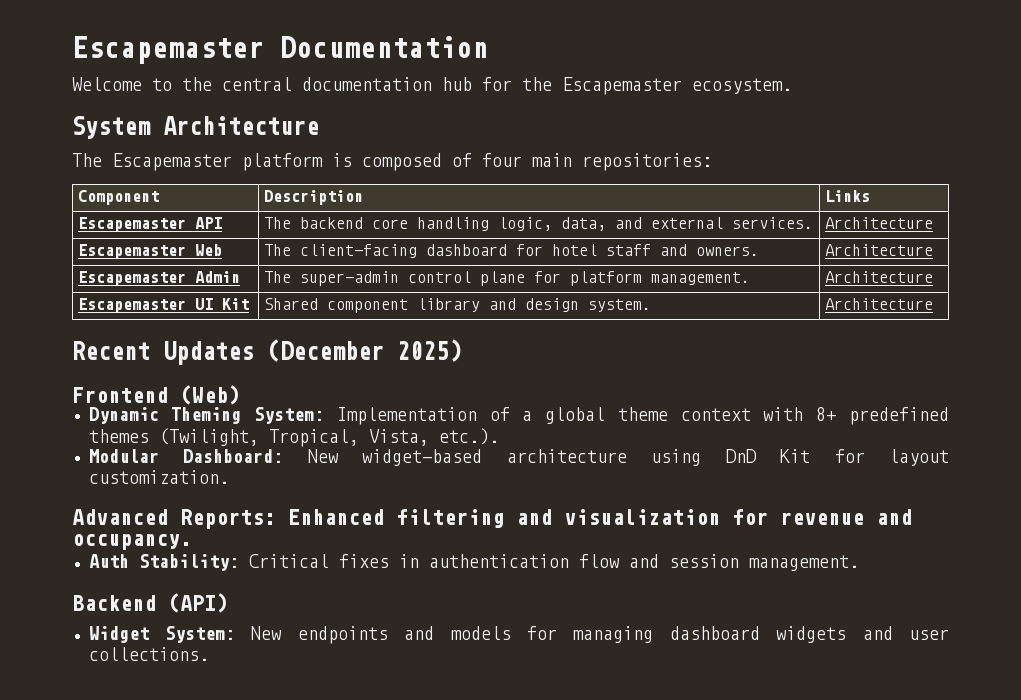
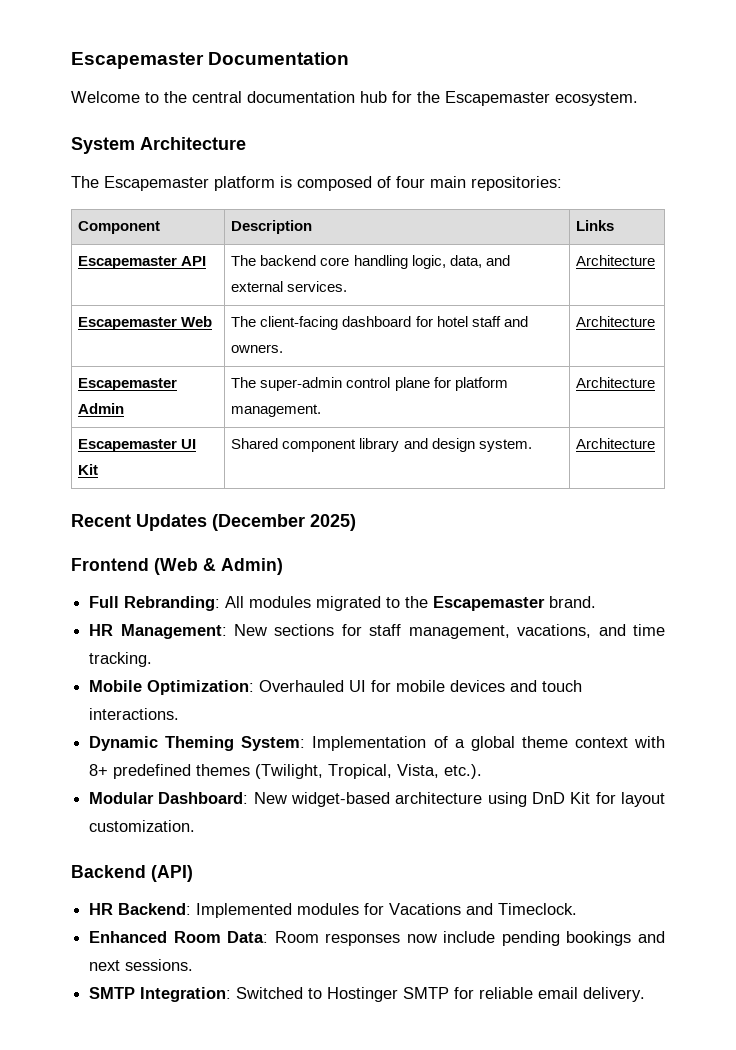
[180,385,240,405] (Web) -> [154,558,283,575] [89,596,597,611] [89,624,666,639] [89,652,153,667] [89,680,583,695] [89,708,180,720] (Web & Admin) // Full Rebranding: All modules migrated to the Escapemaster brand. // HR Management: New sections for staff management, vacations, and time tracking. // Mobile Optimization: Overhauled UI for mobile devices and touch interactions.
[72,509,912,529] [72,534,192,550] [88,554,859,571] [72,593,228,613] [88,626,949,644] [88,647,209,661] Advanced Reports: Enhanced filtering and visualization for revenue and occupancy. // Auth Stability: Critical fixes in authentication flow and session management. // Backend (API) // Widget System: New endpoints and models for managing dashboard widgets and user collections. -> [71,865,193,882] [89,903,578,918] [89,931,665,946] [89,959,194,971] [89,987,646,1002] Backend (API) // HR Backend: Implemented modules for Vacations and Timeclock. // Enhanced Room Data: Room responses now include pending bookings and next sessions. // SMTP Integration: Switched to Hostinger SMTP for reliable email delivery.

